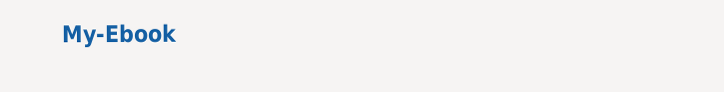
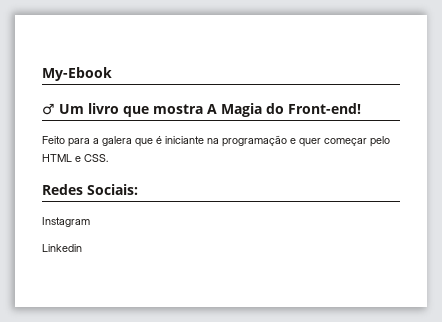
(178, 35) none -> [42,103,361,117] [42,135,390,147] [42,154,108,162] [42,184,138,195] [42,217,90,227] [42,244,82,252] // ♂ Um livro que mostra A Magia do Front-end! // Feito para a galera que é iniciante na programação e quer começar pelo HTML e CSS. // Redes Sociais: // Instagram // Linkedin

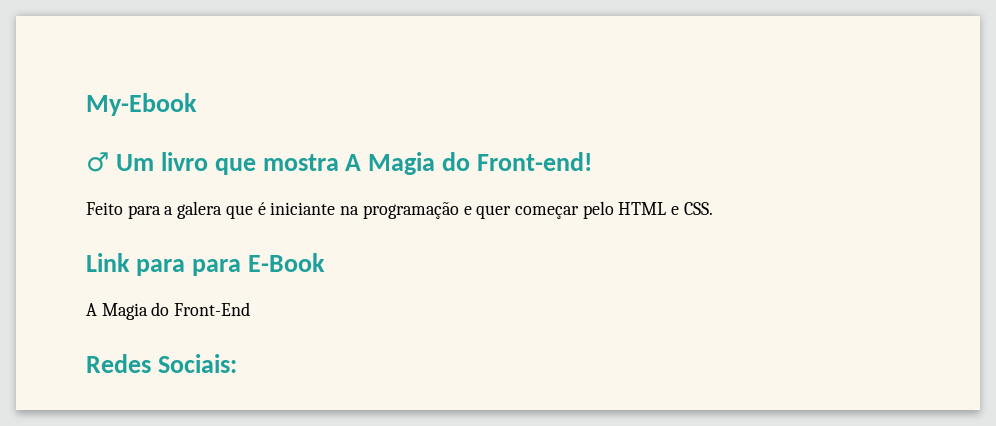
(108, 158) none -> [86,253,325,276] [86,302,251,320] // Link para para E-Book // A Magia do Front-End
[42,217,90,227] [42,244,82,252] // Instagram // Linkedin -> (237, 363) none

